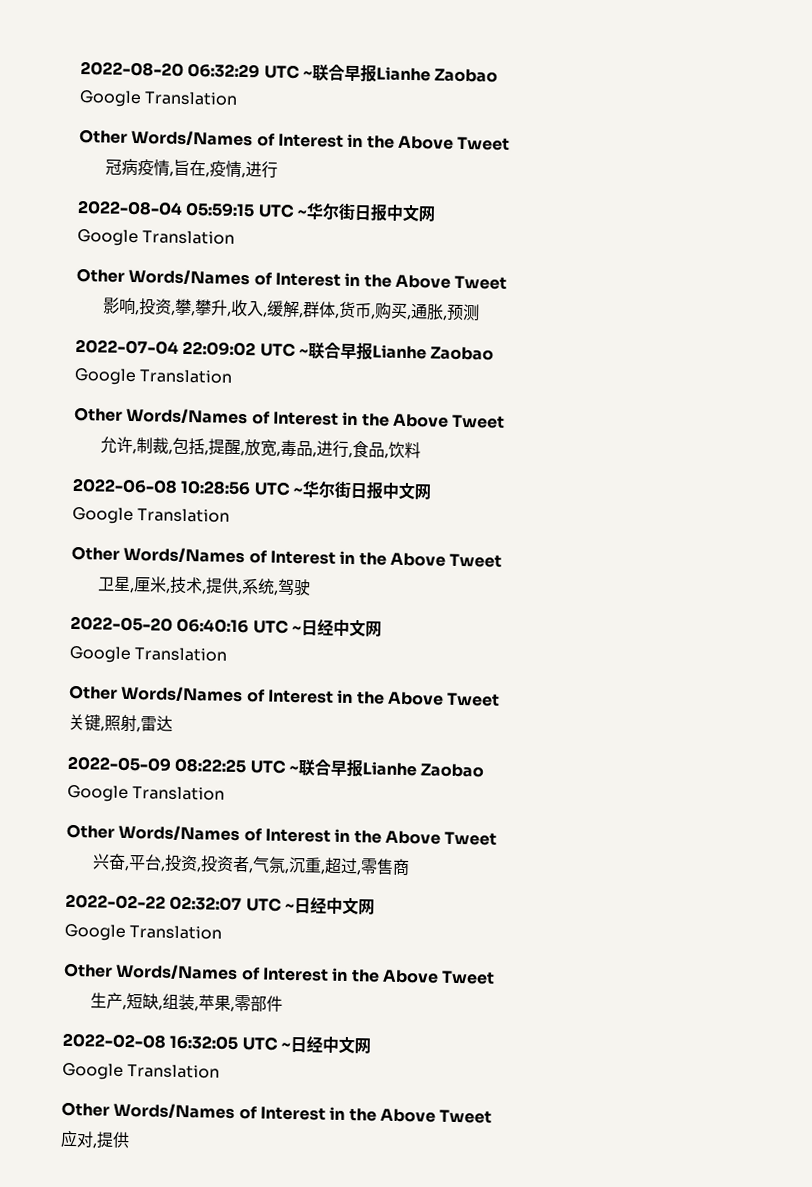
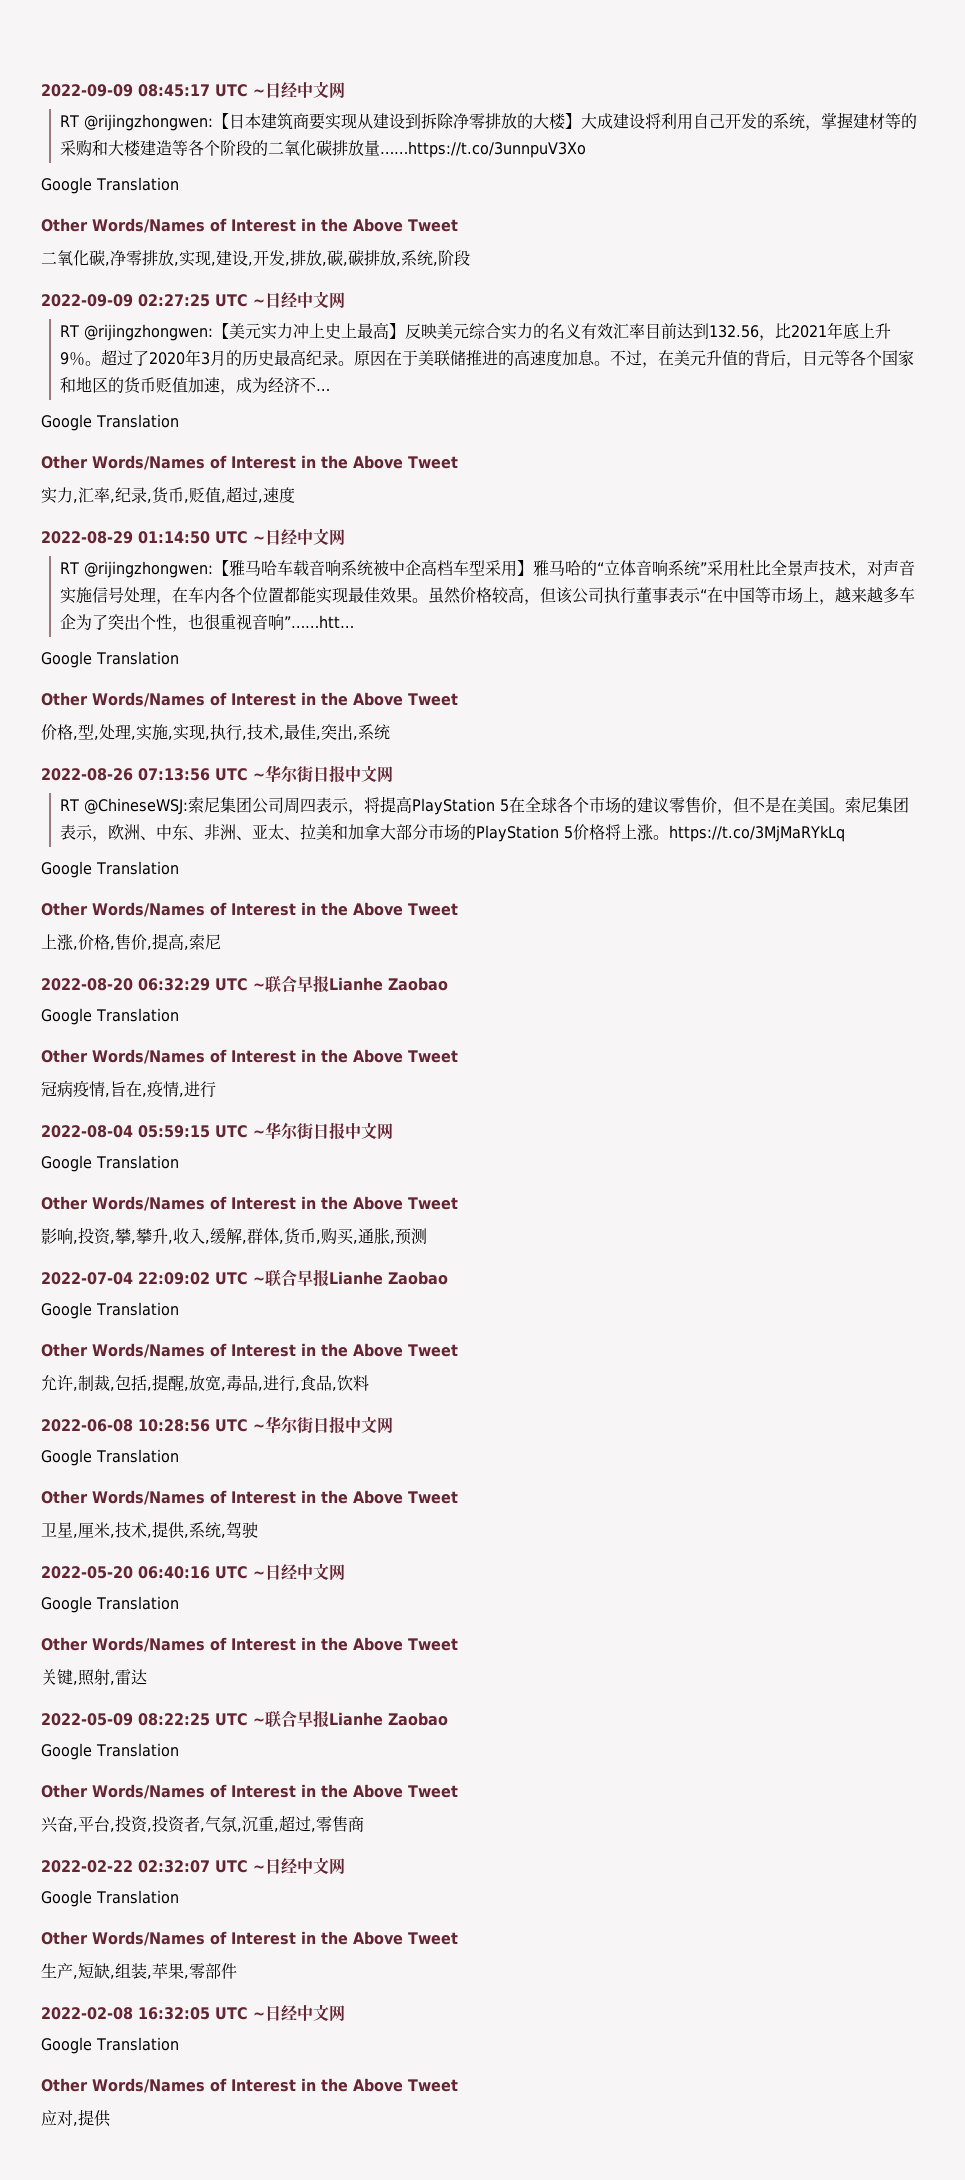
(80, 69) none -> [41,81,345,99] [59,112,917,131] [59,140,586,158] [41,177,179,194] [41,218,458,233] [41,250,470,267] [41,291,345,309] [59,322,891,341] [59,349,914,368] [59,376,330,395] [41,414,179,431] [41,455,458,470] [41,486,295,504] [41,528,345,546] [59,559,915,578] [59,586,915,605] [59,613,354,632] [41,651,179,668] [41,692,458,707] [41,724,390,741] [41,765,393,783] [59,796,909,815] [59,824,845,842] [41,861,179,878] [41,902,458,917] [41,933,221,950] 2022-09-09 08:45:17 UTC ~日经中文网 // RT @rijingzhongwen:【日本建筑商要实现从建设到拆除净零排放的大楼】大成建设将利用自己开发的系统，掌握建材等的采购和大楼建造等各个阶段的二氧化碳排放量……https://t.co/3unnpuV3Xo // Google Translation // Other Words/Names of Interest in the Above Tweet // 二氧化碳,净零排放,实现,建设,开发,排放,碳,碳排放,系统,阶段 // 2022-09-09 02:27:25 UTC ~日经中文网 // RT @rijingzhongwen:【美元实力冲上史上最高】反映美元综合实力的名义有效汇率目前达到132.56，比2021年底上升9％。超过了2020年3月的历史最高纪录。原因在于美联储推进的高速度加息。不过，在美元升值的背后，日元等各个国家和地区的货币贬值加速，成为经济不… // Google Translation // Other Words/Names of Interest in the Above Tweet // 实力,汇率,纪录,货币,贬值,超过,速度 // 2022-08-29 01:14:50 UTC ~日经中文网 // RT @rijingzhongwen:【雅马哈车载音响系统被中企高档车型采用】雅马哈的“立体音响系统”采用杜比全景声技术，对声音实施信号处理，在车内各个位置都能实现最佳效果。虽然价格较高，但该公司执行董事表示“在中国等市场上，越来越多车企为了突出个性，也很重视音响”……htt… // Google Translation // Other Words/Names of Interest in the Above Tweet // 价格,型,处理,实施,实现,执行,技术,最佳,突出,系统 // 2022-08-26 07:13:56 UTC ~华尔街日报中文网 // RT @ChineseWSJ:索尼集团公司周四表示，将提高PlayStation 5在全球各个市场的建议零售价，但不是在美国。索尼集团表示，欧洲、中东、非洲、亚太、拉美和加拿大部分市场的PlayStation 5价格将上涨。https://t.co/3MjMaRYkLq // Google Translation // Other Words/Names of Interest in the Above Tweet // 上涨,价格,售价,提高,索尼 //

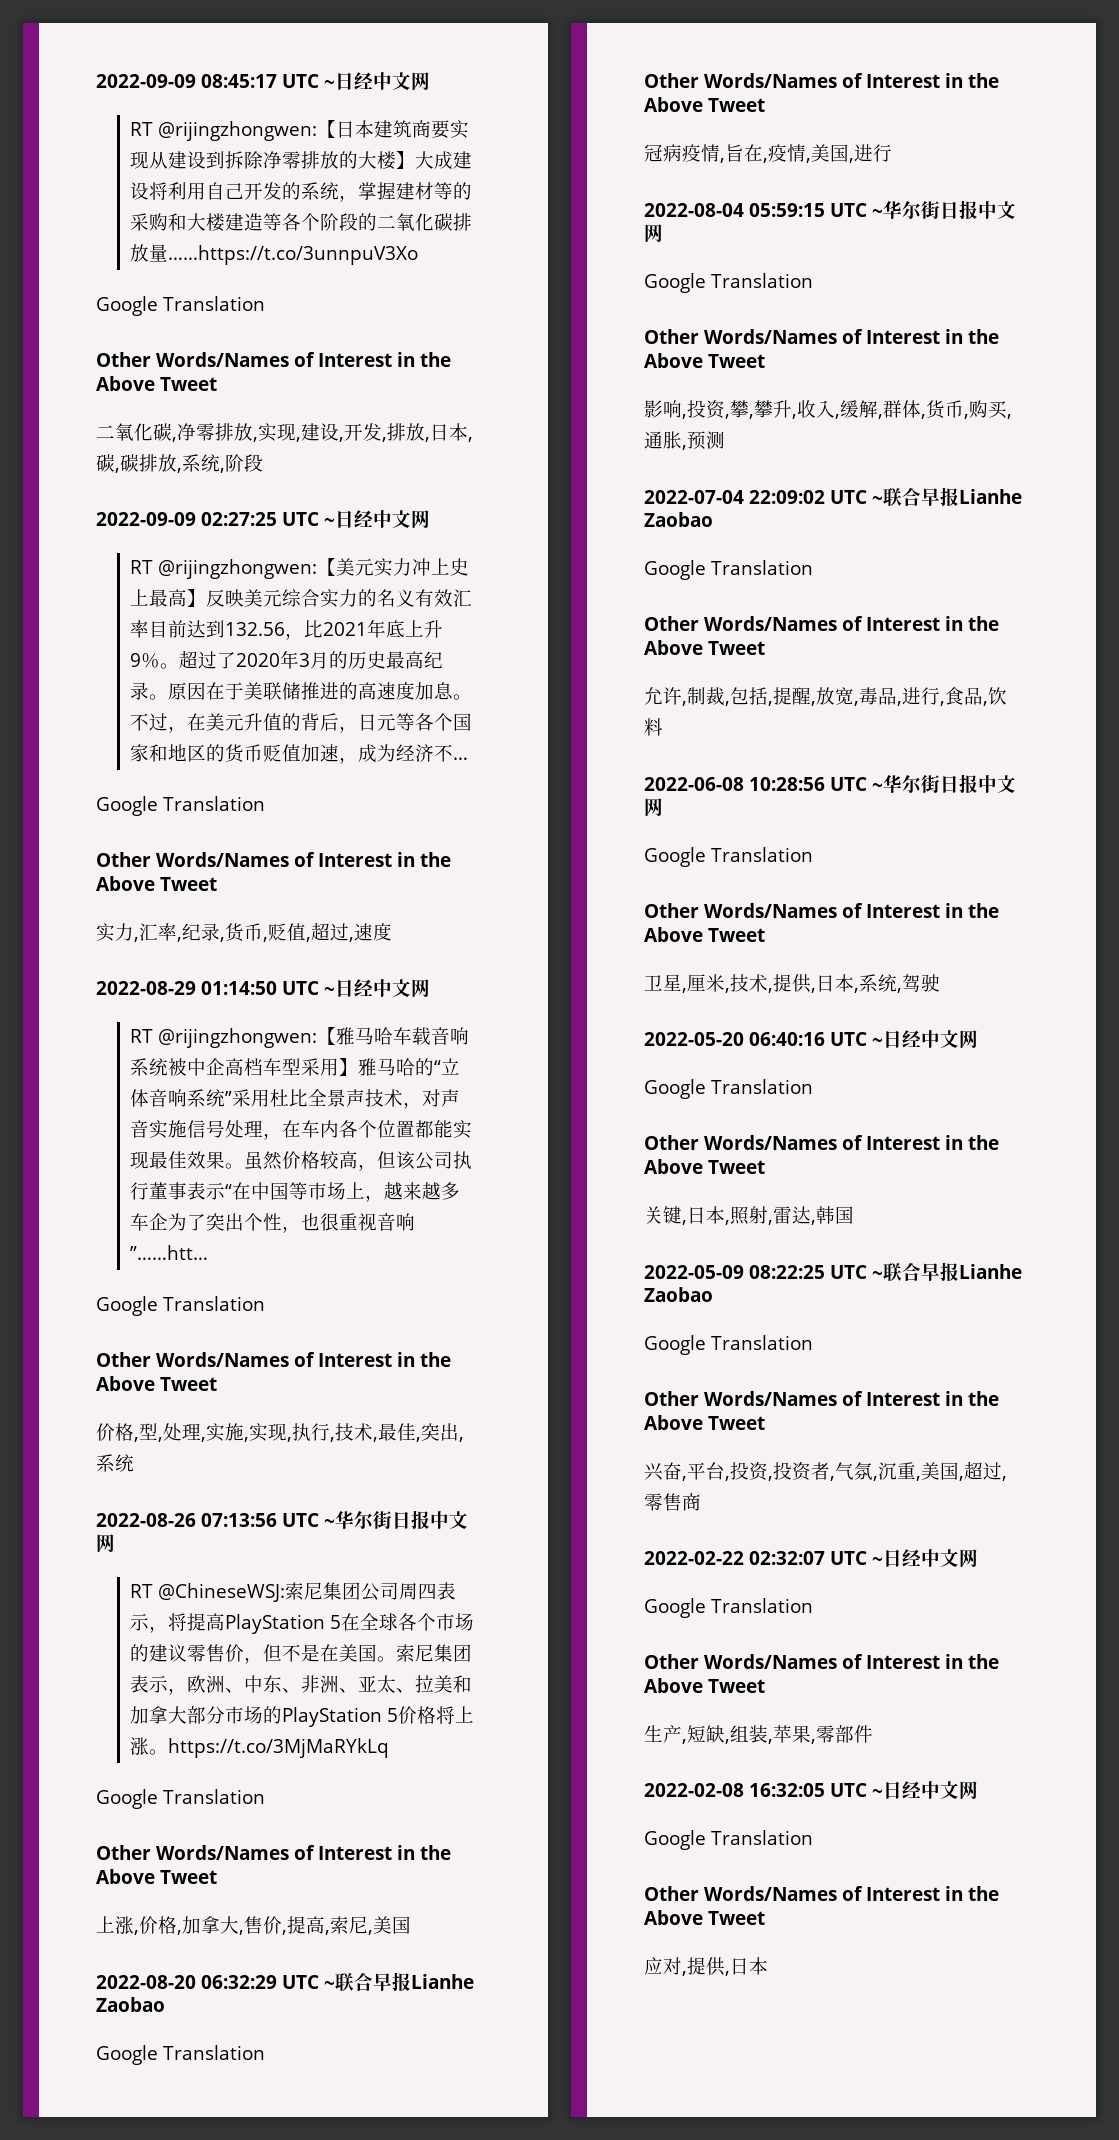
(327, 264) none -> [430,423,473,442] 日本,
(115, 948) none -> [182,1916,244,1935] 加拿大,
(221, 942) none -> [368,1916,411,1935] ,美国
(184, 1095) none -> [811,144,854,163] 美国,
(189, 1536) none -> [816,974,859,993] 日本,
(78, 1683) none -> [687,1206,730,1225] 日本,
(147, 1677) none -> [811,1206,854,1225] ,韩国
(279, 1830) none -> [921,1462,964,1481] 美国,
(111, 2118) none -> [725,1957,768,1976] ,日本

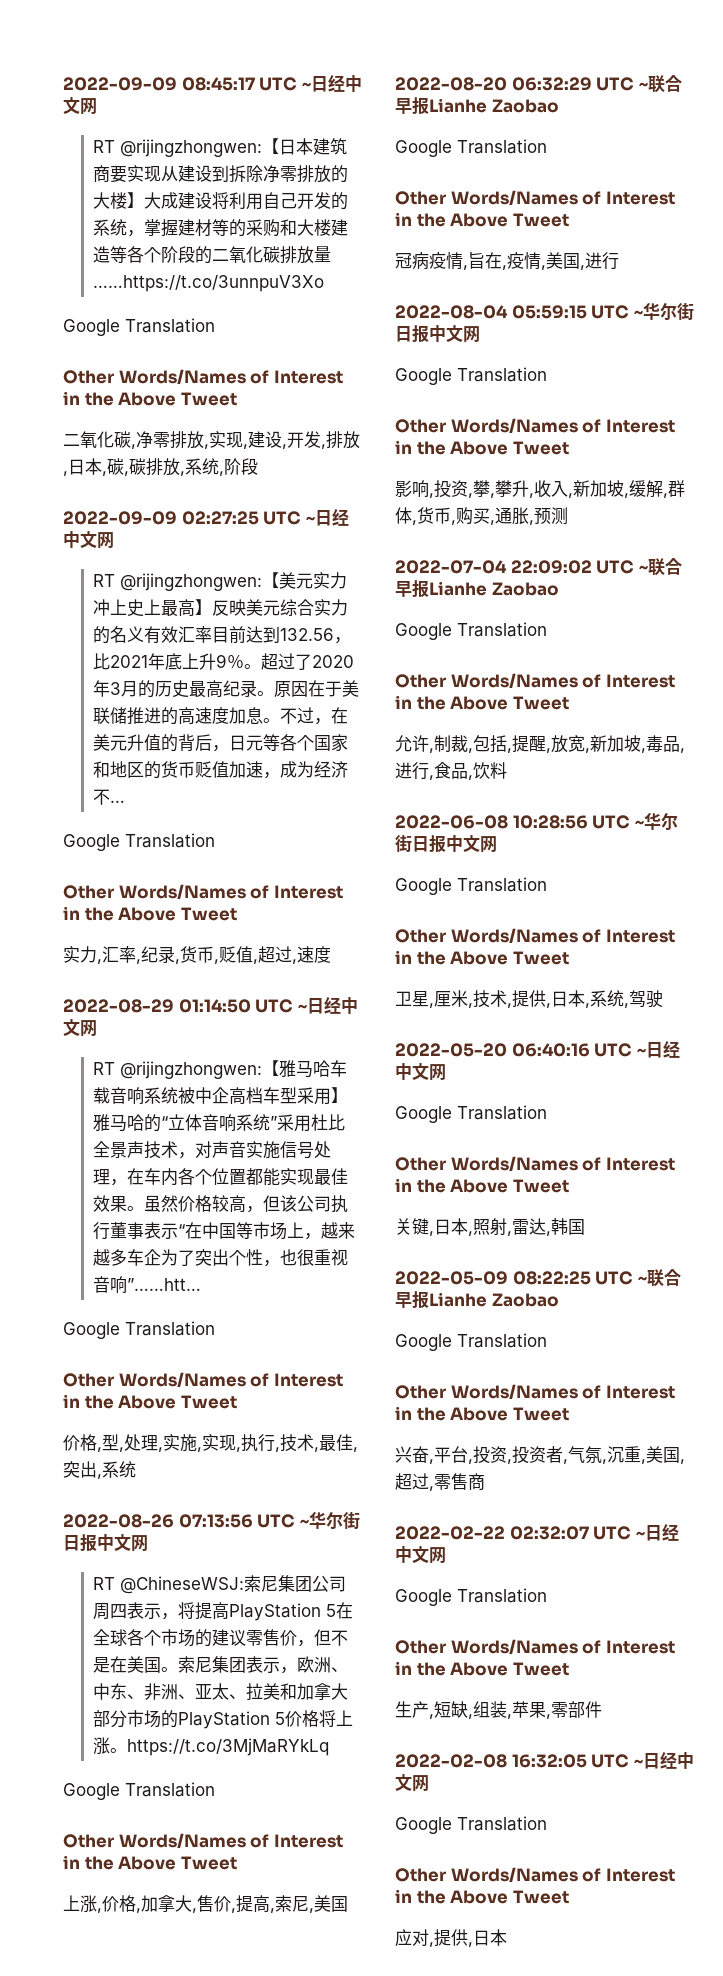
(840, 416) none -> [573,480,629,498] 新加坡,
(859, 703) none -> [590,735,646,753] 新加坡,

